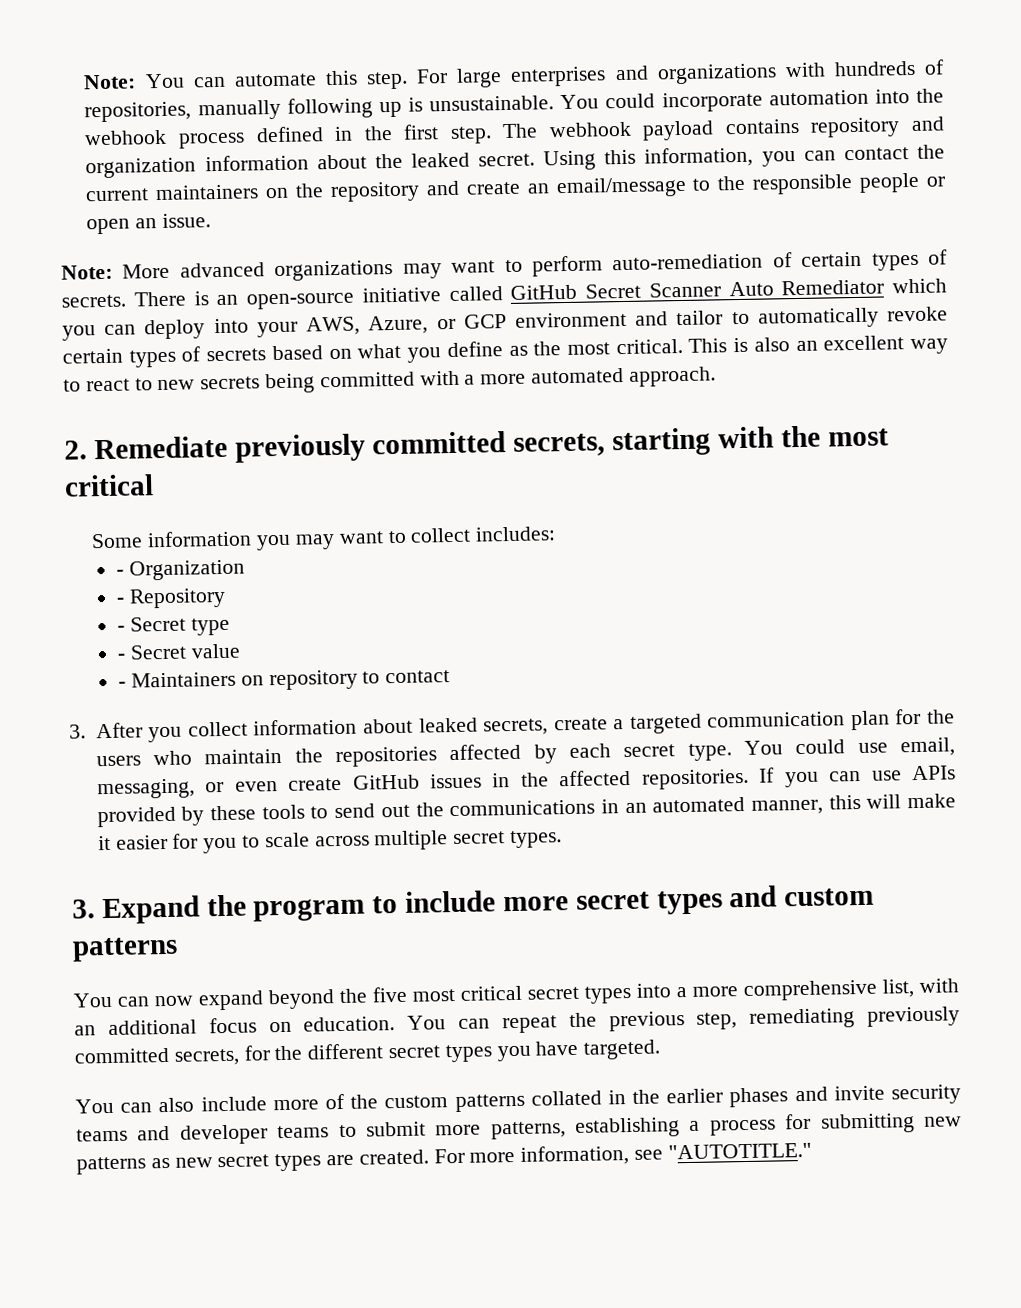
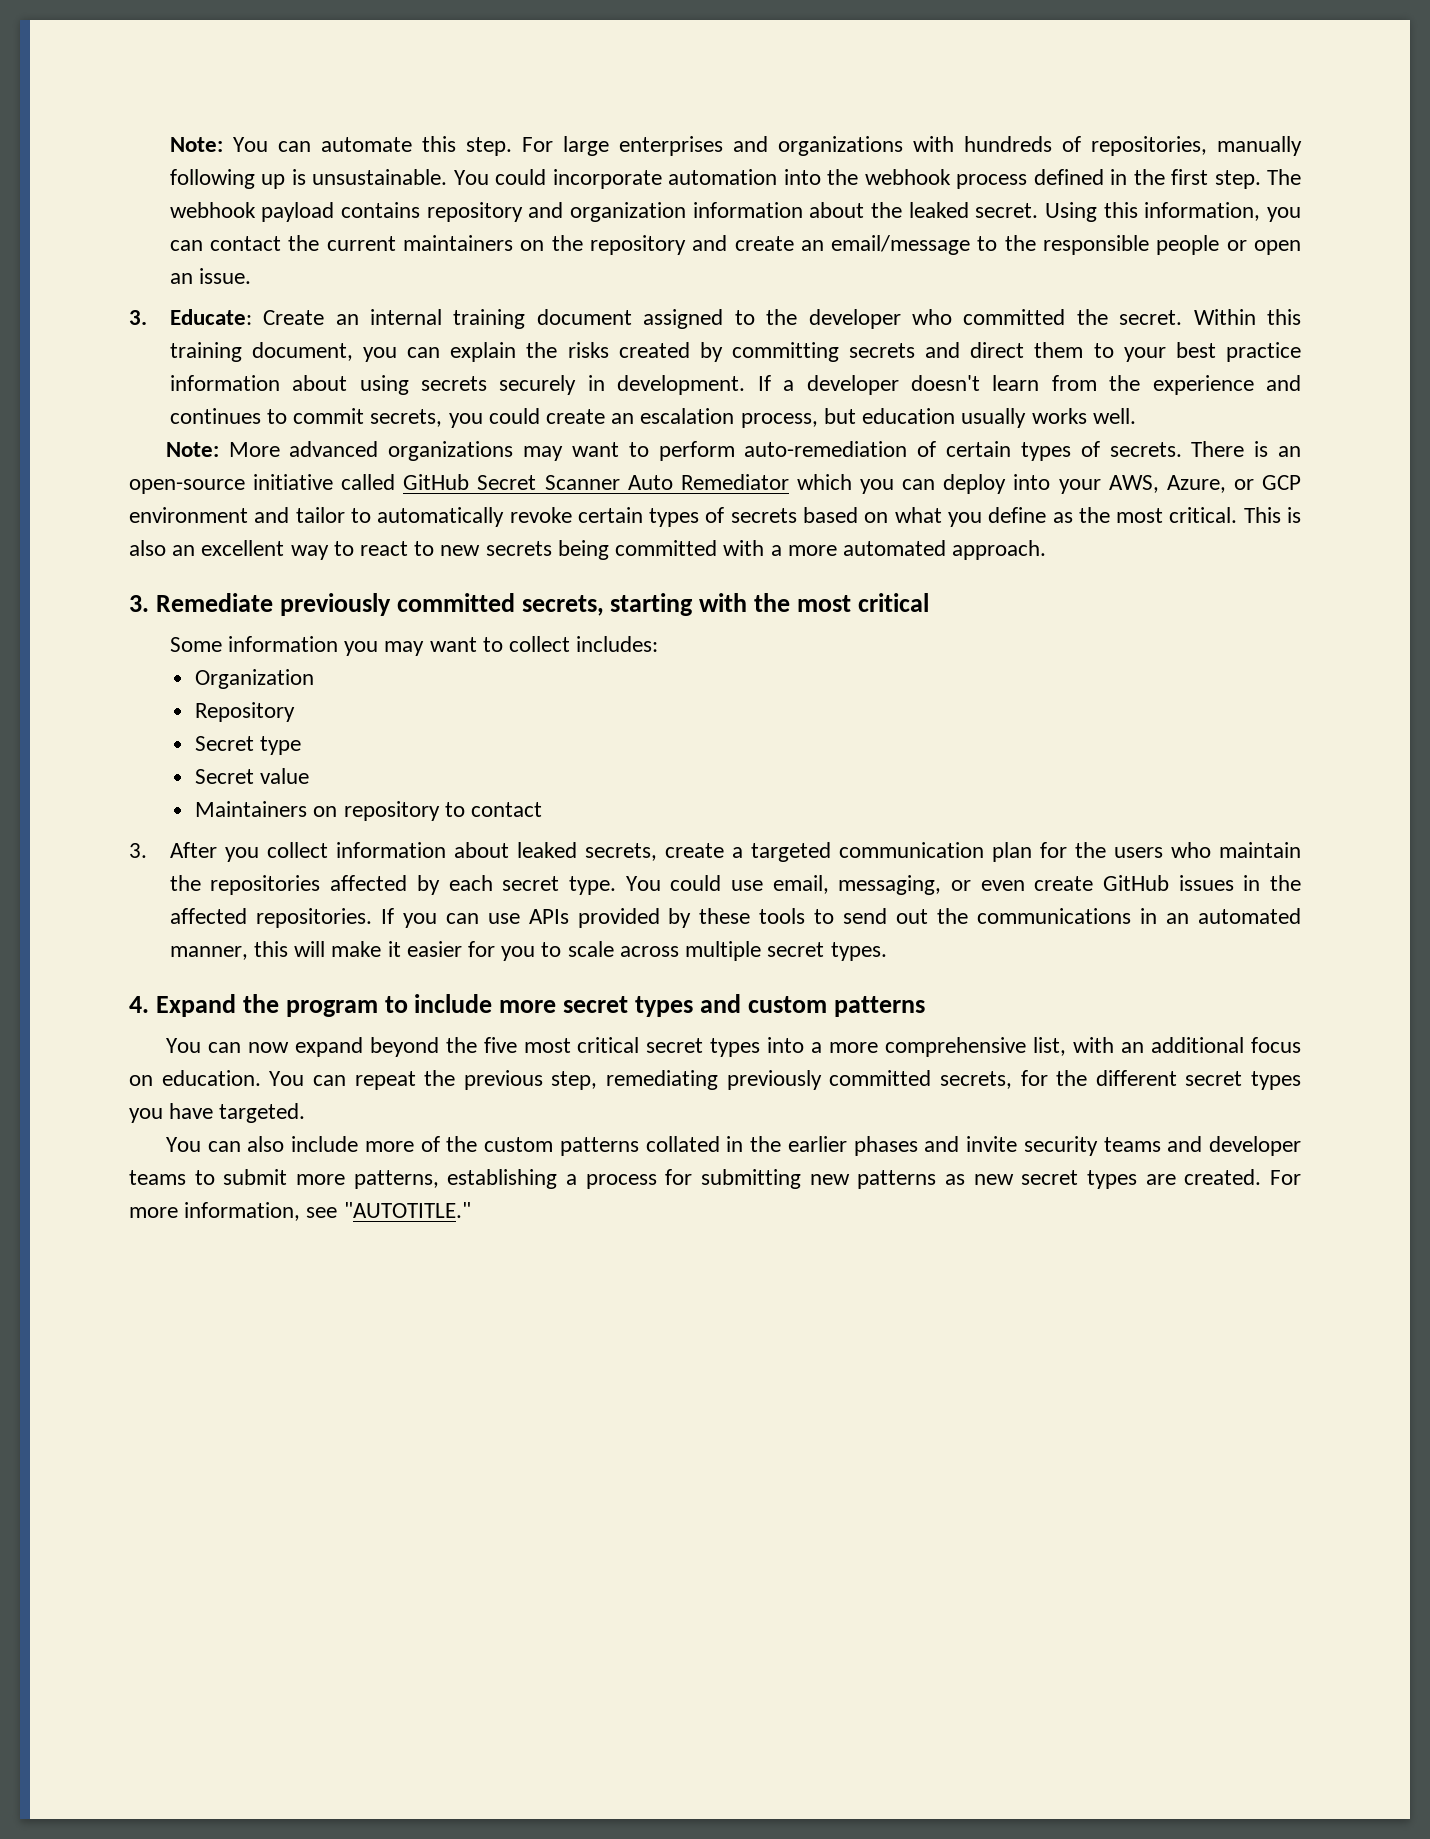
(212, 220) none -> [129,309,1302,329] [169,342,1301,362] [169,375,1302,395] [169,408,1136,428] // 3. Educate: Create an internal training document assigned to the developer who committed the secret. Within this training document, you can explain the risks created by committing secrets and direct them to your best practice information about using secrets securely in development. If a developer doesn't learn from the experience and continues to commit secrets, you could create an escalation process, but education usually works well.
[64,440,87,460] 2. -> [129,595,149,612] 3.
[116,569,125,576] - -> (659, 644) none
[116,597,126,604] - -> (315, 679) none
[117,625,126,632] - -> (296, 712) none
[117,653,127,660] - -> (302, 745) none
[118,681,127,688] - -> (310, 776) none
[72,899,95,919] 3. -> [129,996,149,1013] 4.

